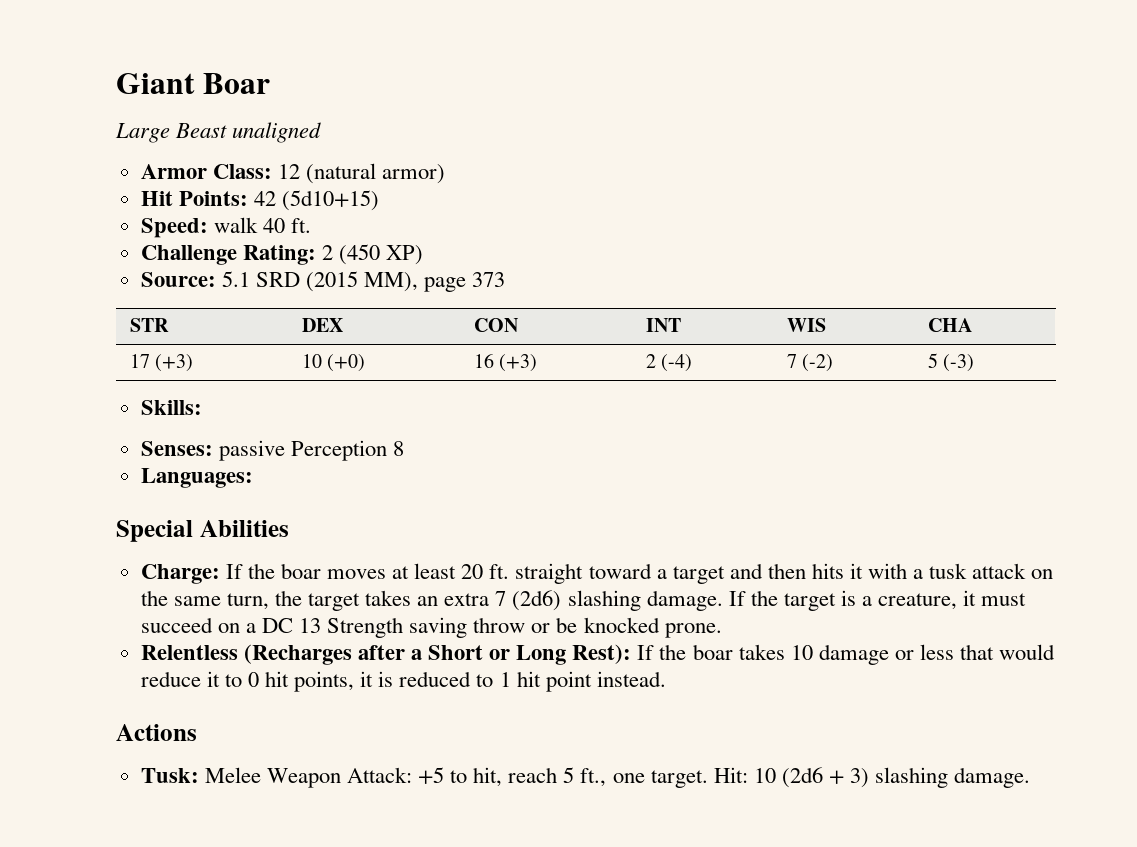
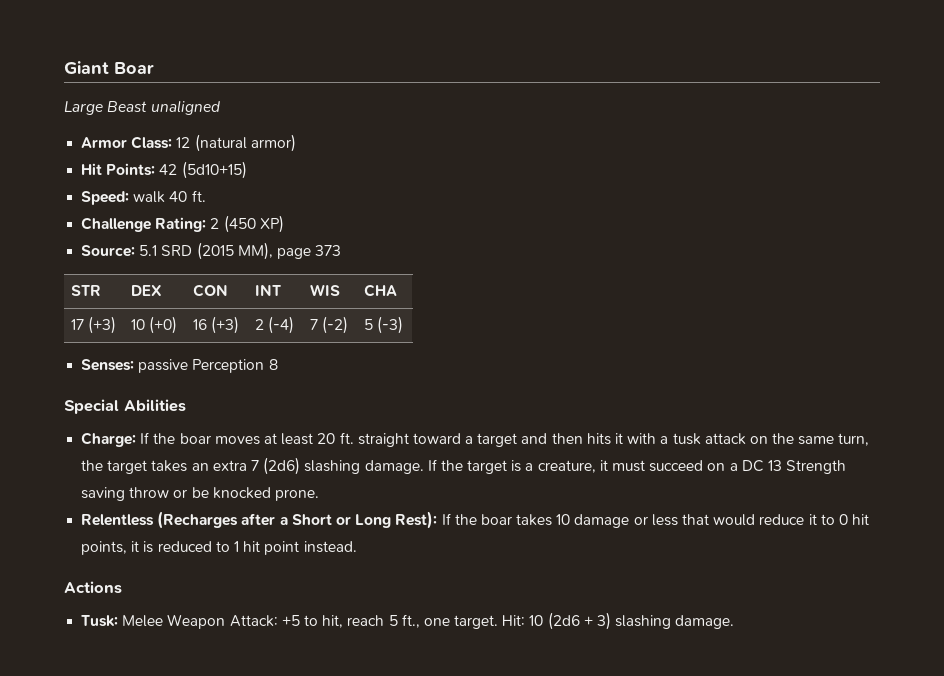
[140,400,202,415] // Skills: -> (403, 325) none
[140,468,253,488] // Languages: -> (278, 364) none

